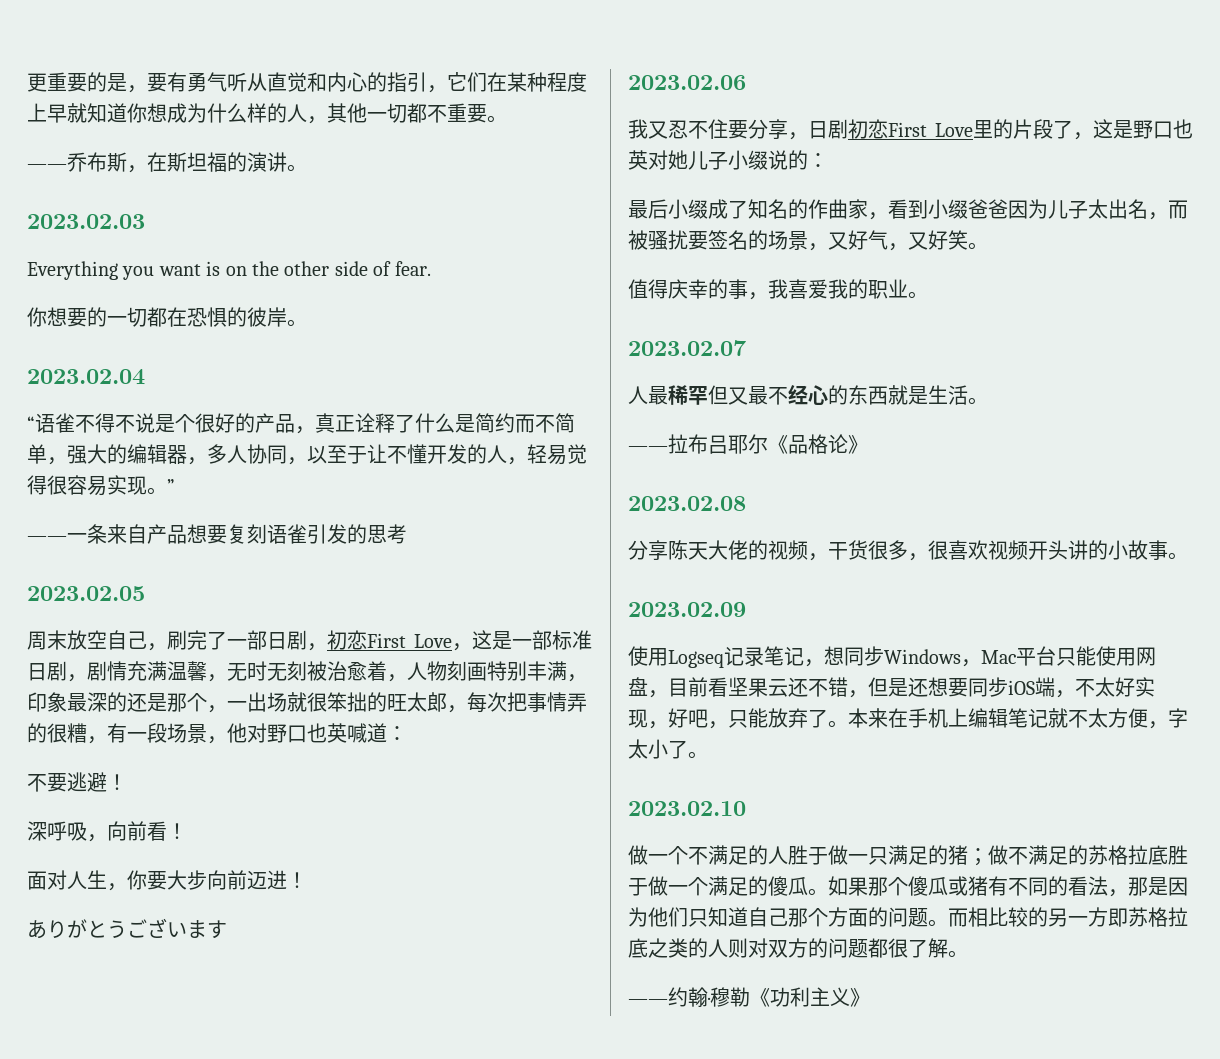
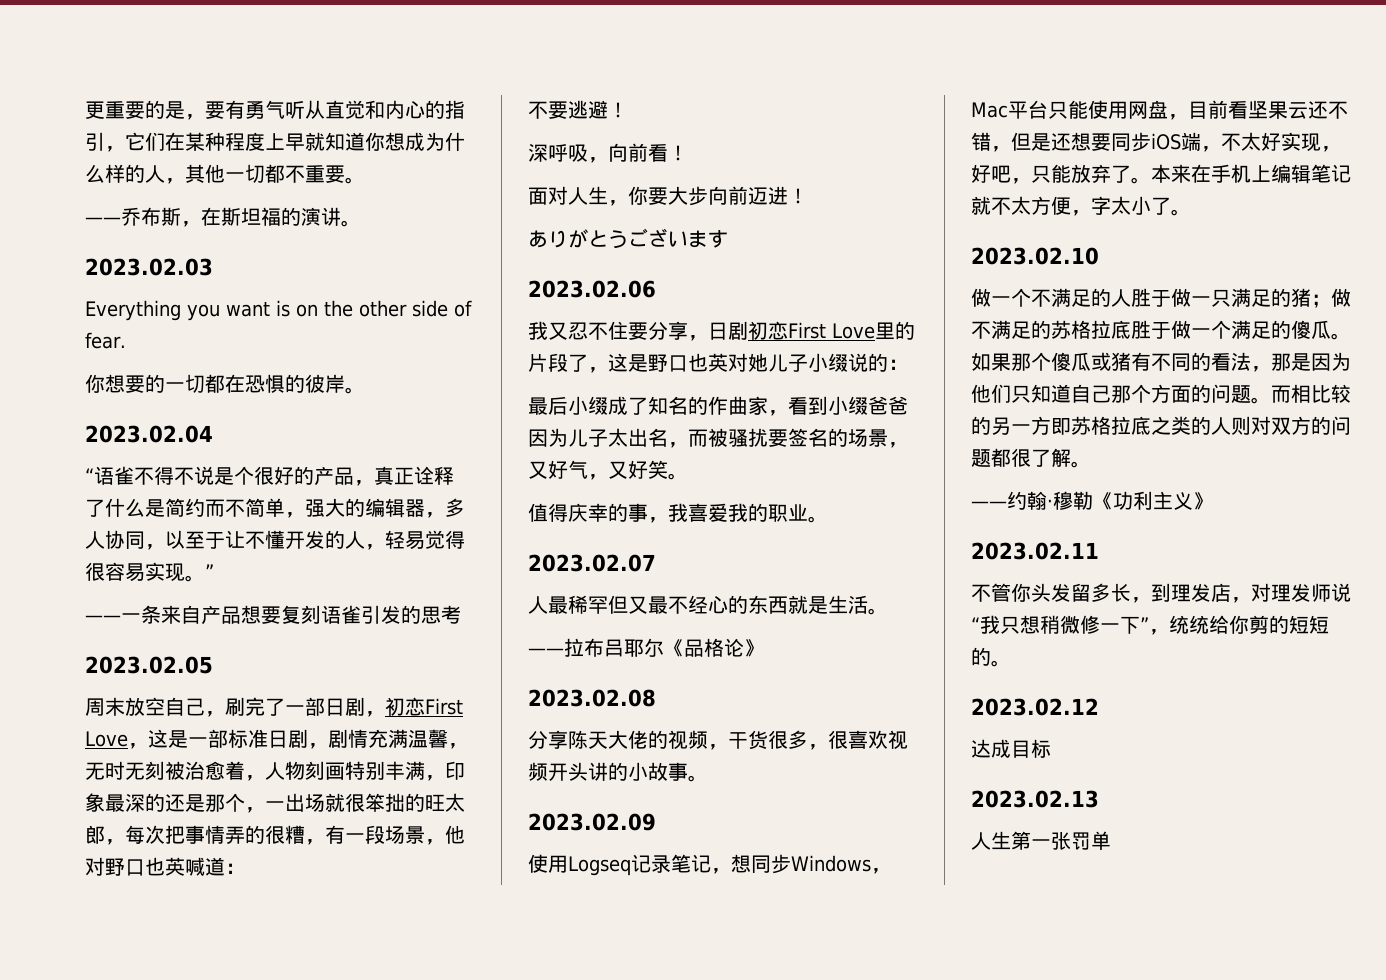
(870, 997) none -> [971,542,1099,560] [971,583,1351,603] [971,615,1329,635] [971,647,1011,667] [971,698,1099,716] [971,739,1051,758] [971,790,1099,808] [971,831,1111,850] // 2023.02.11 // 不管你头发留多长，到理发店，对理发师说“我只想稍微修一下”，统统给你剪的短短的。 // 2023.02.12 // 达成目标 // 2023.02.13 // 人生第一张罚单

